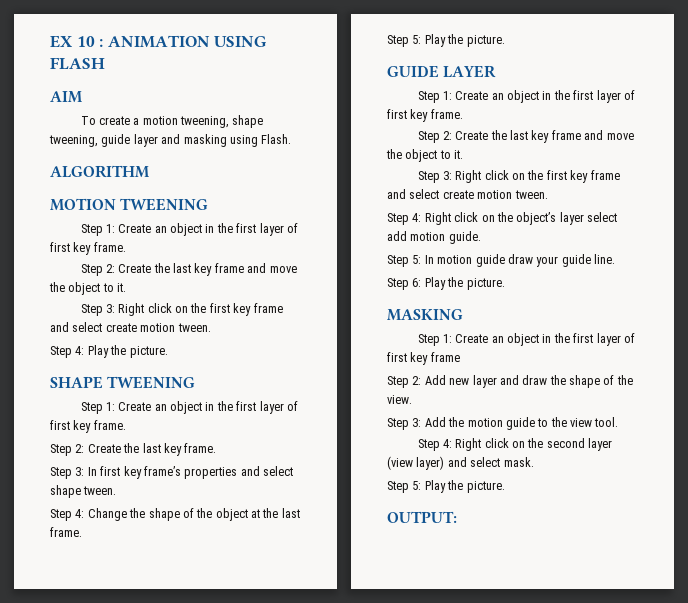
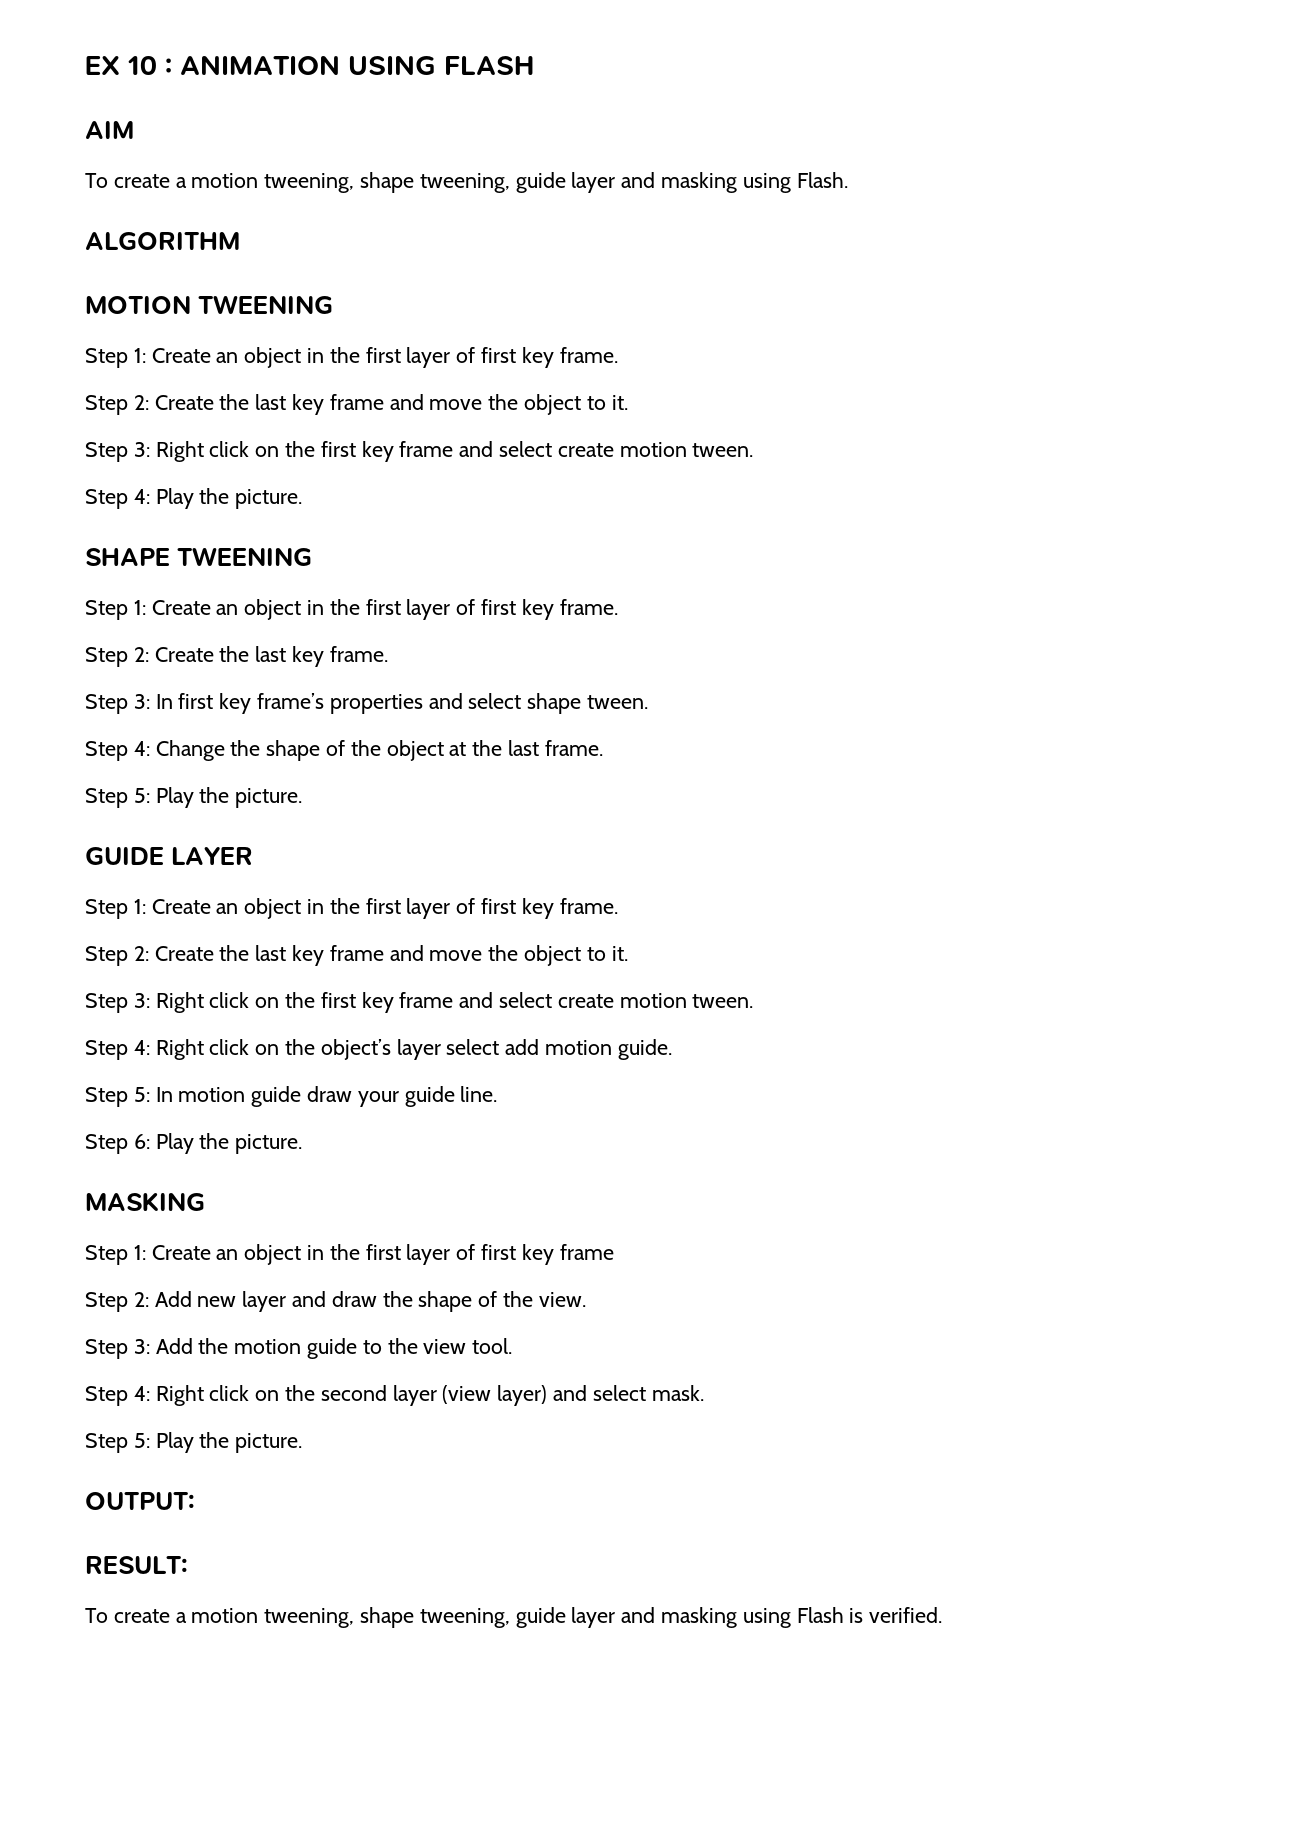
(457, 517) none -> [85,1556,188,1574] [85,1607,943,1628] // RESULT: // To create a motion tweening, shape tweening, guide layer and masking using Flash is verified.

